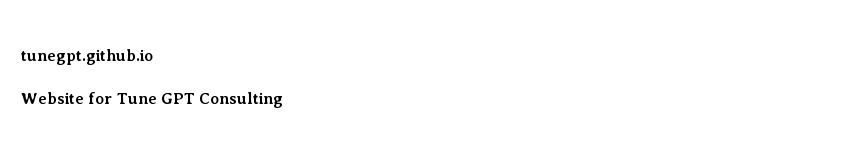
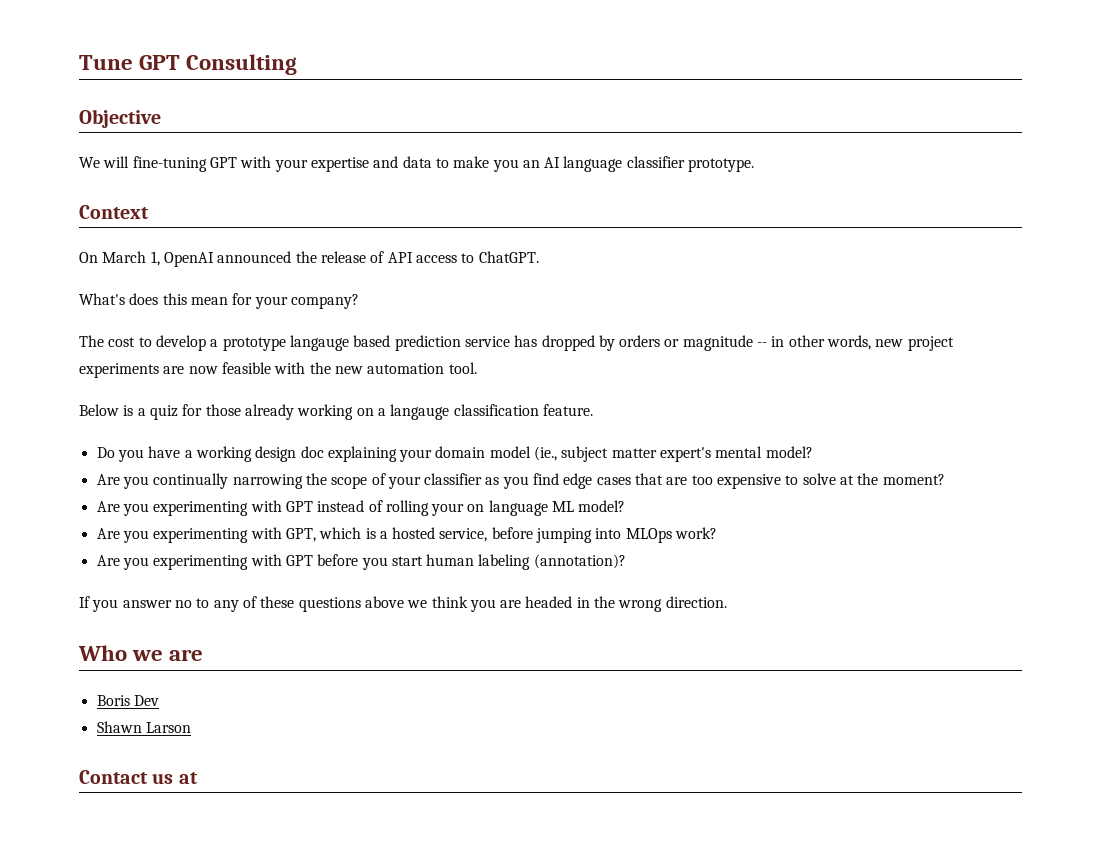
[21,49,153,65] [21,92,113,104] tunegpt.github.io // Website for -> (79, 62) none
(284, 100) none -> [79,109,161,128] [79,156,755,172] [79,205,149,219] [79,251,539,267] [79,293,359,309] [79,335,954,351] [79,362,477,378] [79,404,593,420] [96,446,813,462] [96,473,945,489] [96,500,626,516] [96,527,718,543] [96,554,626,570] [79,596,727,612] [78,645,204,661] [96,695,159,706] [96,721,191,733] [79,770,198,784] // Objective // We will fine-tuning GPT with your expertise and data to make you an AI language classifier prototype. // Context // On March 1, OpenAI announced the release of API access to ChatGPT. // What's does this mean for your company? // The cost to develop a prototype langauge based prediction service has dropped by orders or magnitude -- in other words, new project experiments are now feasible with the new automation tool. // Below is a quiz for those already working on a langauge classification feature. // Do you have a working design doc explaining your domain model (ie., subject matter expert's mental model? // Are you continually narrowing the scope of your classifier as you find edge cases that are too expensive to solve at the moment? // Are you experimenting with GPT instead of rolling your on language ML model? // Are you experimenting with GPT, which is a hosted service, before jumping into MLOps work? // Are you experimenting with GPT before you start human labeling (annotation)? // If you answer no to any of these questions above we think you are headed in the wrong direction. // Who we are // Boris Dev // Shawn Larson // Contact us at

